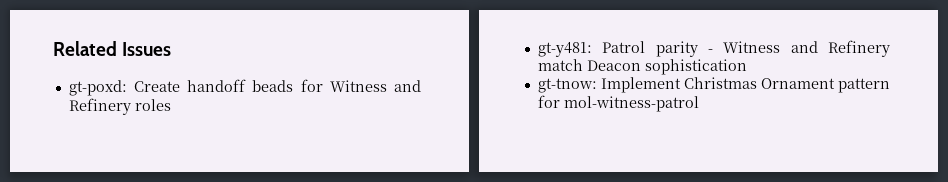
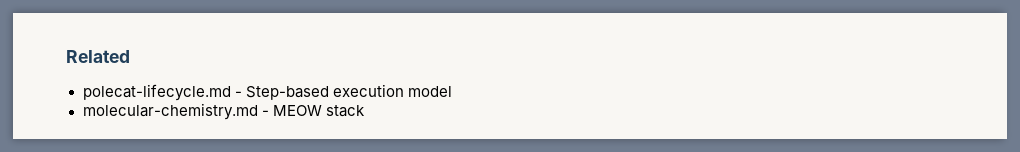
[122,42,172,56] [68,79,422,96] [68,98,171,115] [537,40,890,57] [537,59,747,75] [537,77,890,93] [537,95,699,112] Issues // gt-poxd: Create handoff beads for Witness and Refinery roles // gt-y481: Patrol parity - Witness and Refinery match Deacon sophistication // gt-tnow: Implement Christmas Ornament pattern for mol-witness-patrol -> [82,84,452,101] [82,103,365,120] // polecat-lifecycle.md - Step-based execution model // molecular-chemistry.md - MEOW stack

